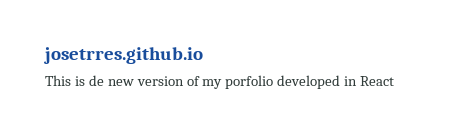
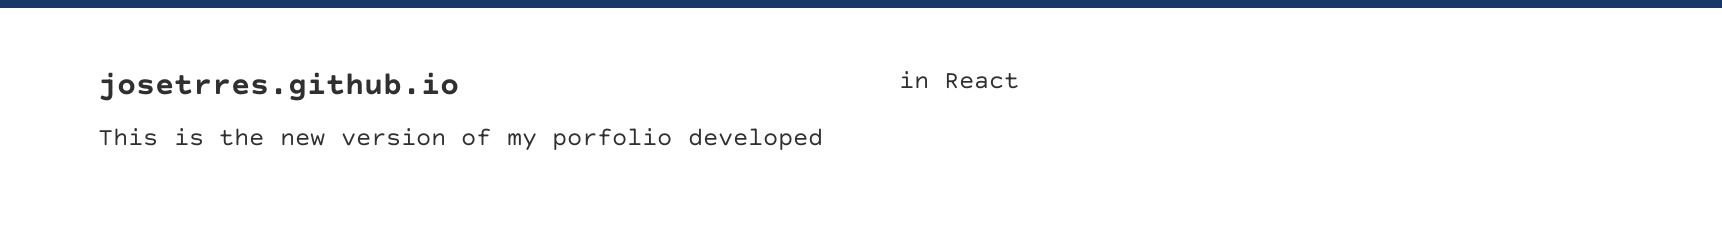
[88,75,104,86] de -> [219,128,265,146] the

